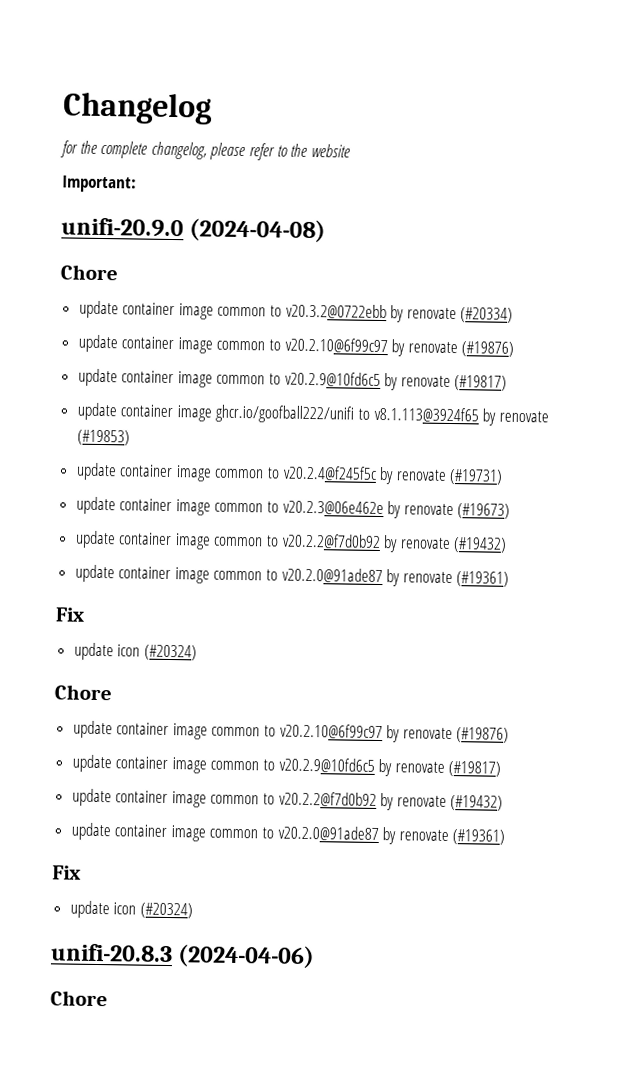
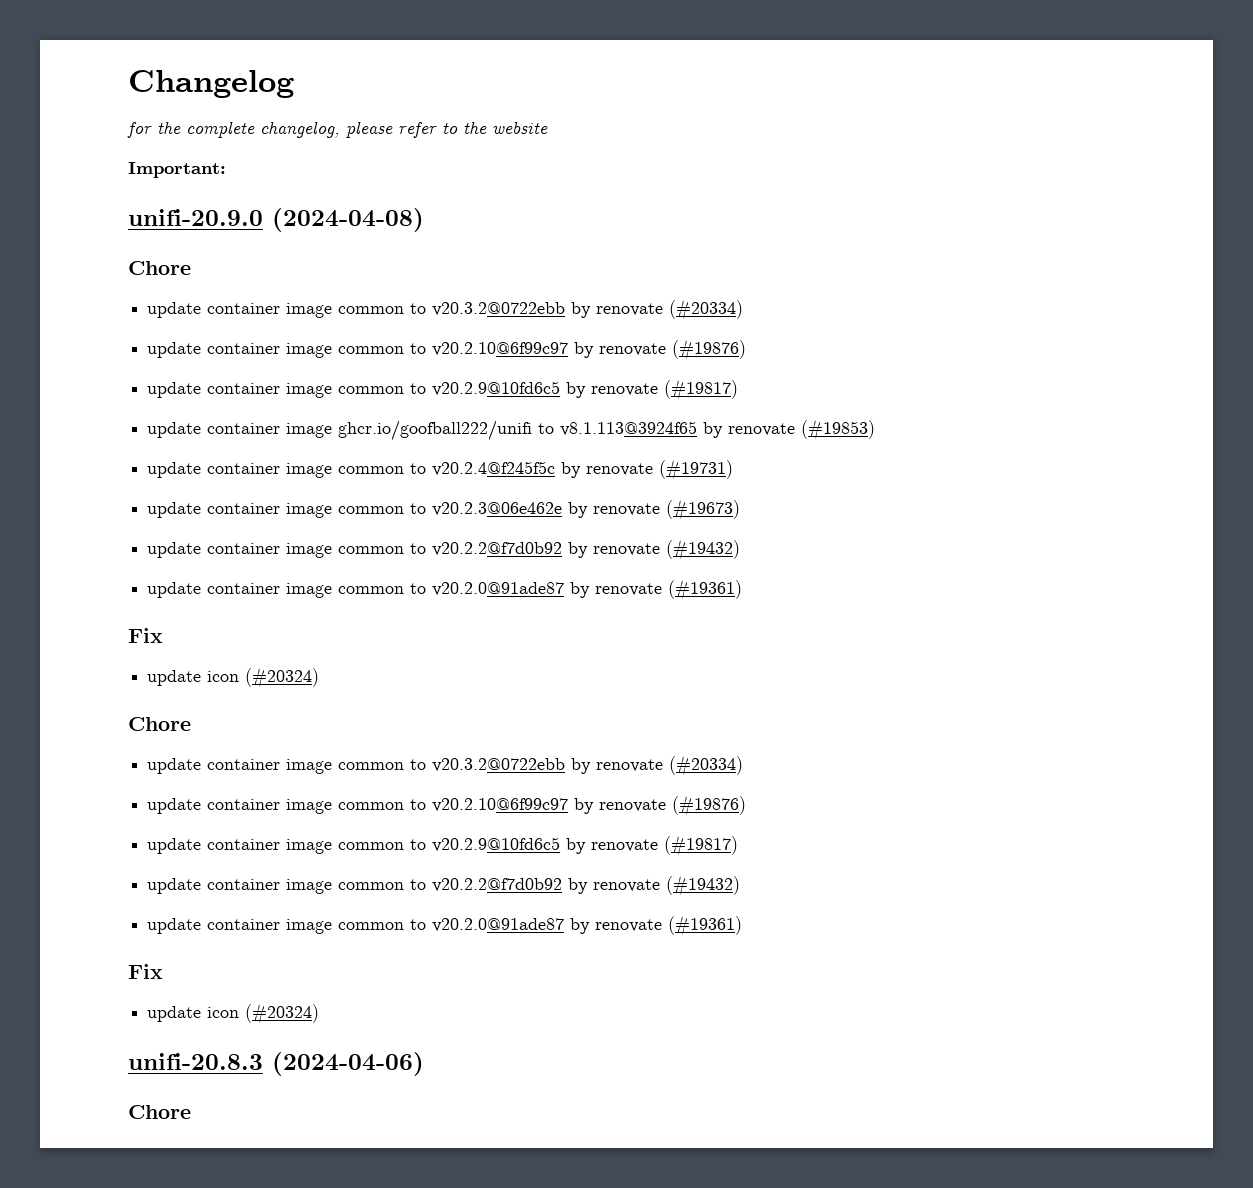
(112, 692) none -> [147,755,744,776] // update container image common to v20.3.2@0722ebb by renovate (#20334)

